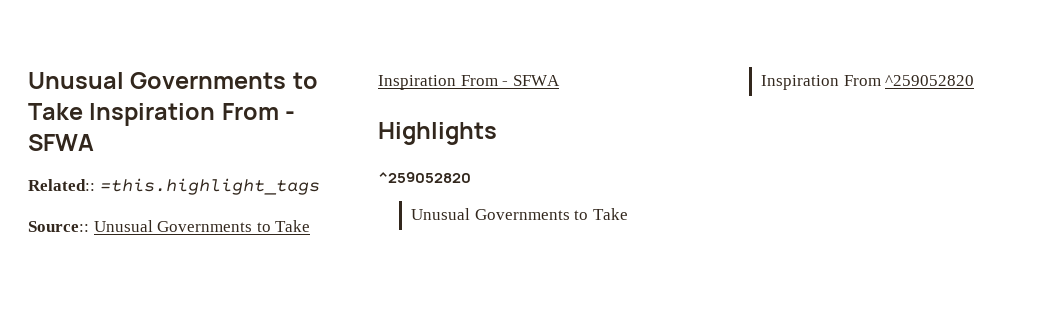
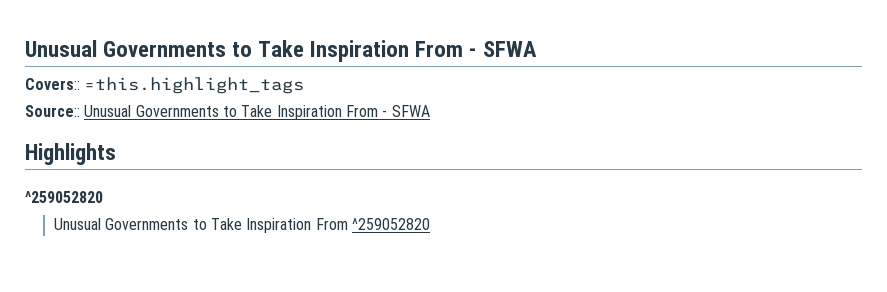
[28,72,318,89] [28,103,296,126] [28,134,94,151] [28,179,95,191] Unusual Governments to Take Inspiration From - SFWA // Related:: -> [25,40,537,62] [25,78,80,90] Unusual Governments to Take Inspiration From - SFWA // Covers::

